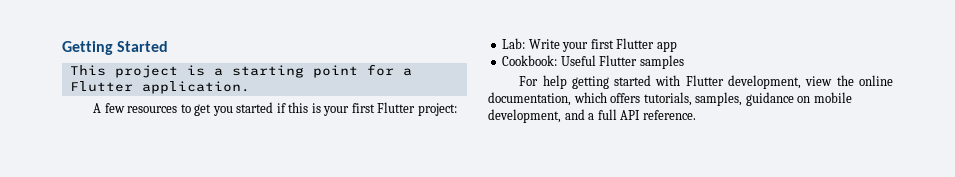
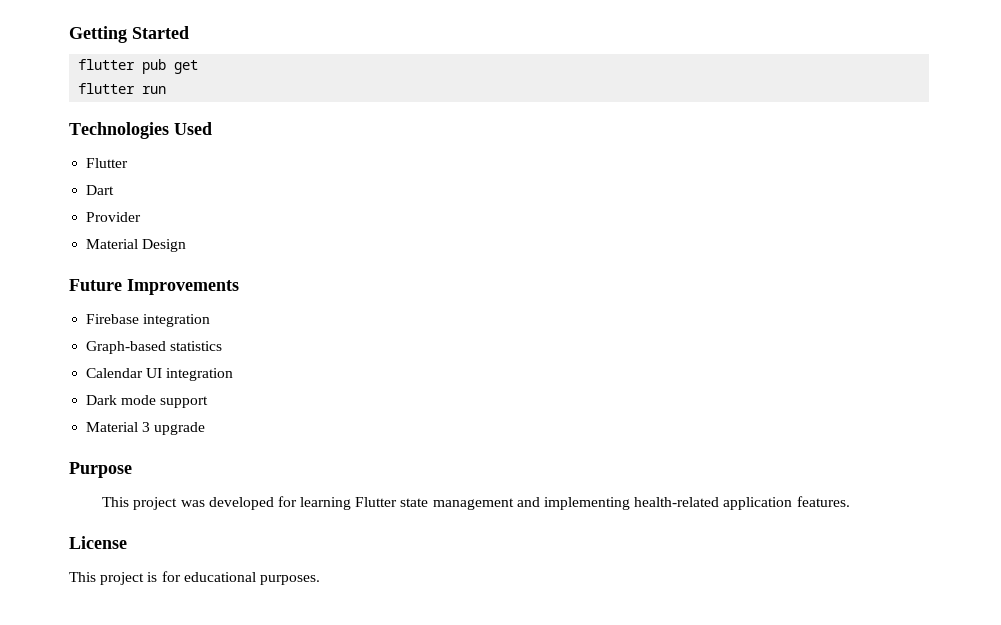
[69,64,412,78] [69,81,250,94] [93,102,457,116] [502,38,677,52] [502,55,684,69] [519,75,893,89] [488,92,852,106] [488,109,696,123] This project is a starting point for a Flutter application. // A few resources to get you started if this is your first Flutter project: // Lab: Write your first Flutter app // Cookbook: Useful Flutter samples // For help getting started with Flutter development, view the online documentation, which offers tutorials, samples, guidance on mobile development, and a full API reference. -> [78,59,199,74] [78,83,167,94] [69,122,212,139] [86,158,129,168] [86,185,115,195] [86,212,142,222] [86,239,187,252] [69,279,239,295] [86,314,211,327] [86,341,223,354] [86,368,234,381] [86,395,209,408] [86,422,206,435] [69,462,132,478] [102,496,850,510] [69,536,127,549] [69,571,320,585] flutter pub get // flutter run // Technologies Used // Flutter // Dart // Provider // Material Design // Future Improvements // Firebase integration // Graph-based statistics // Calendar UI integration // Dark mode support // Material 3 upgrade // Purpose // This project was developed for learning Flutter state management and implementing health-related application features. // License // This project is for educational purposes.

